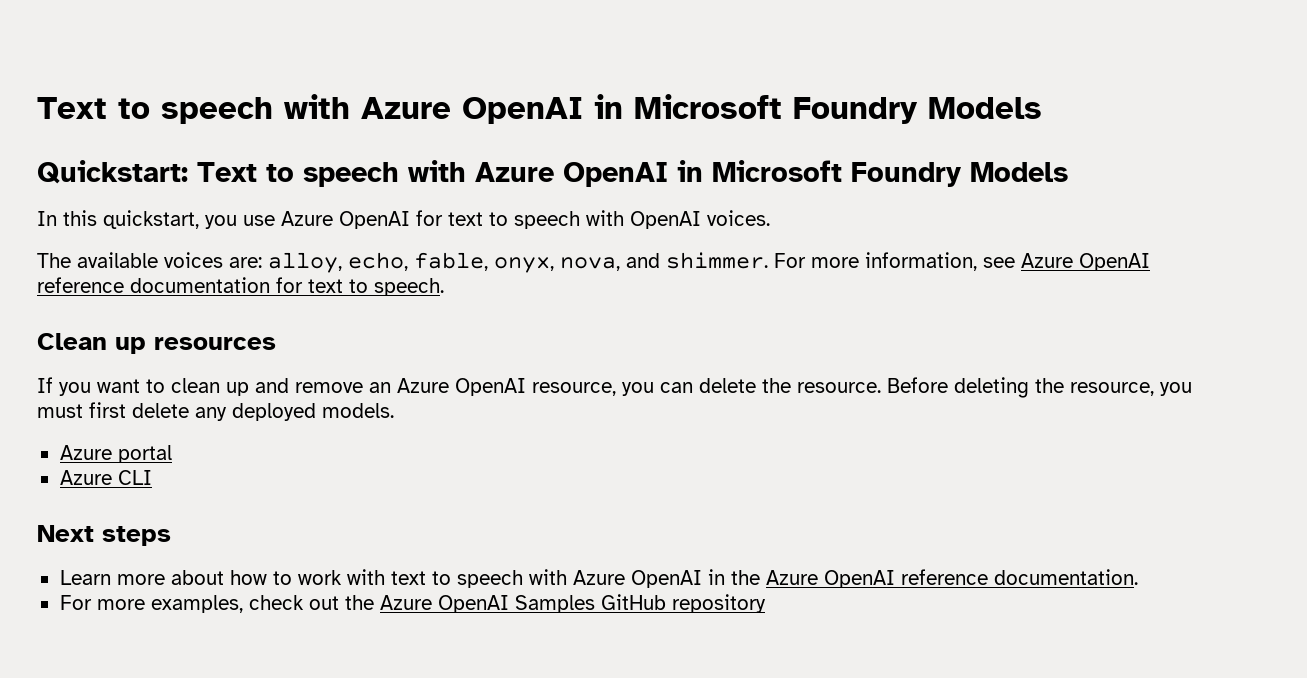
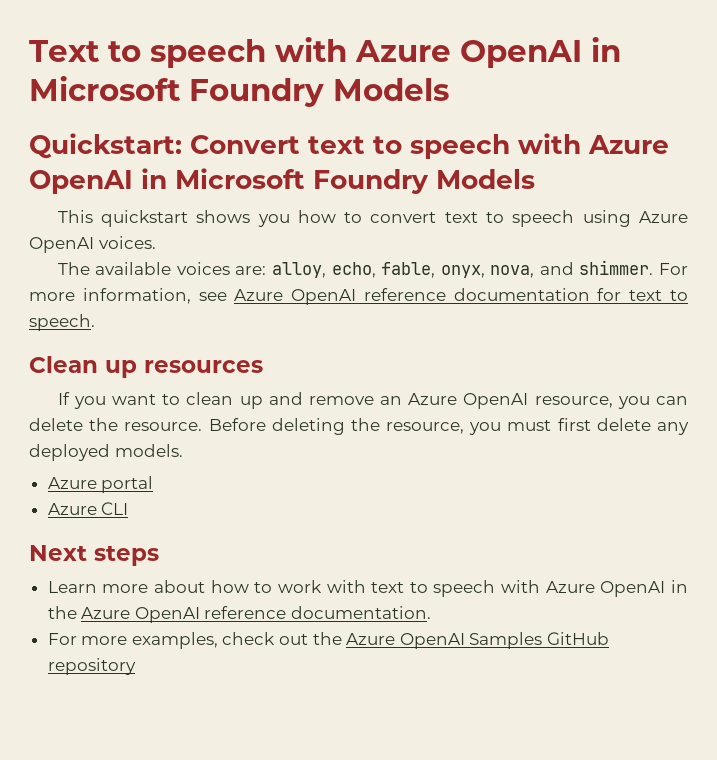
[197,160,1068,187] [37,210,624,229] Text to speech with Azure OpenAI in Microsoft Foundry Models // In this quickstart, you use Azure OpenAI for text to speech with -> [190,133,669,159] [29,168,535,194] [57,210,688,227] Convert text to speech with Azure OpenAI in Microsoft Foundry Models // This quickstart shows you how to convert text to speech using Azure

